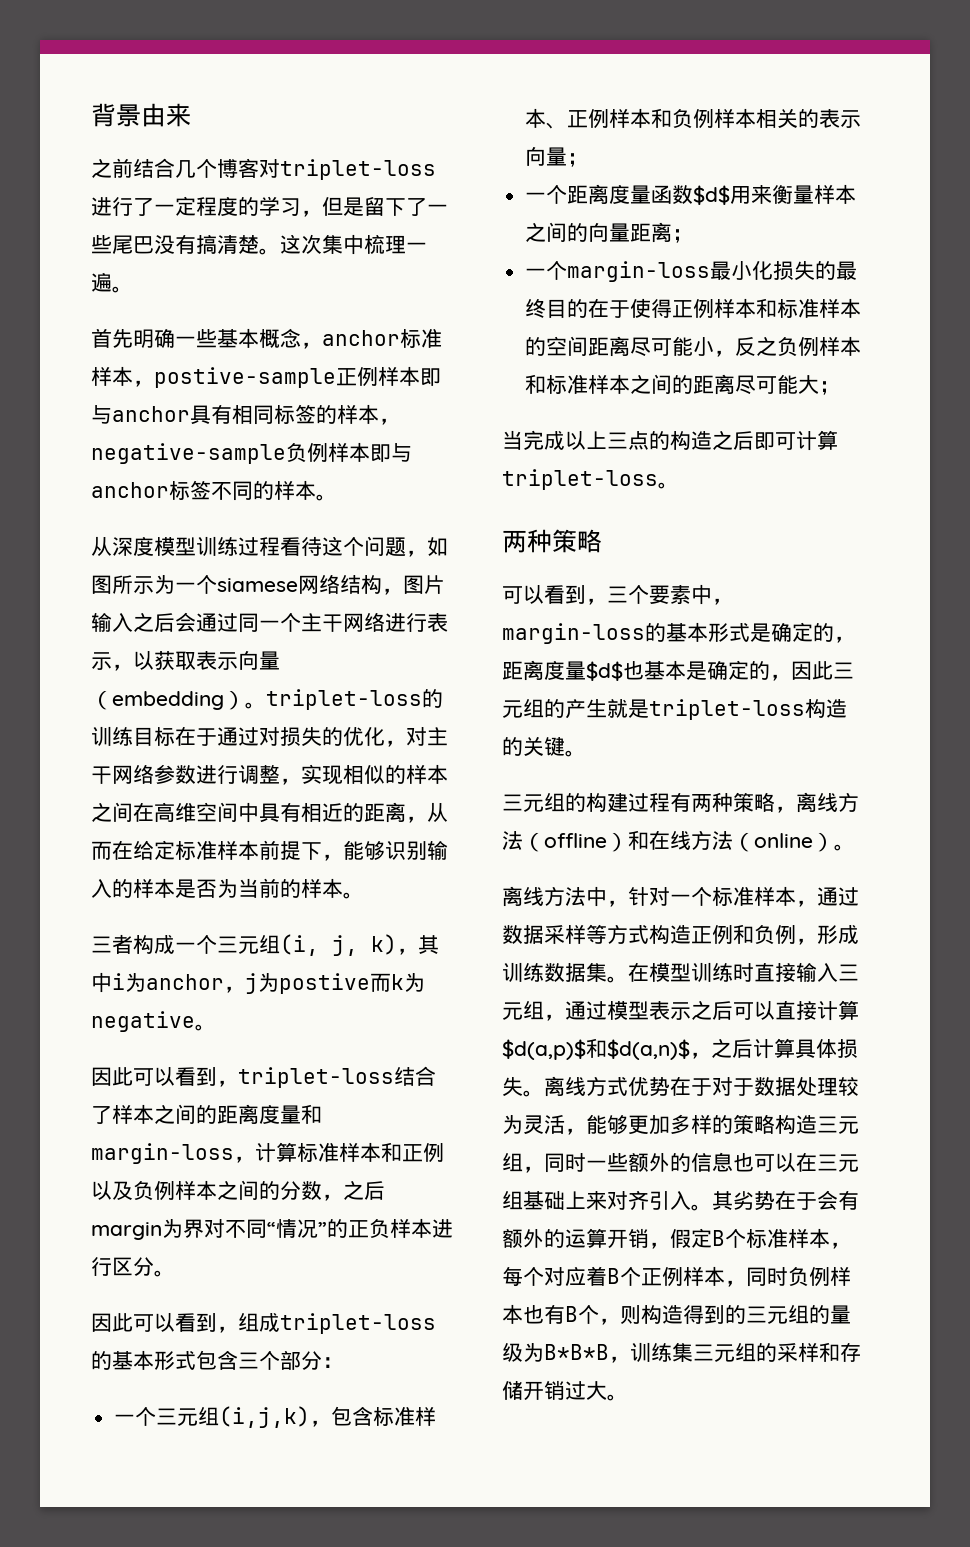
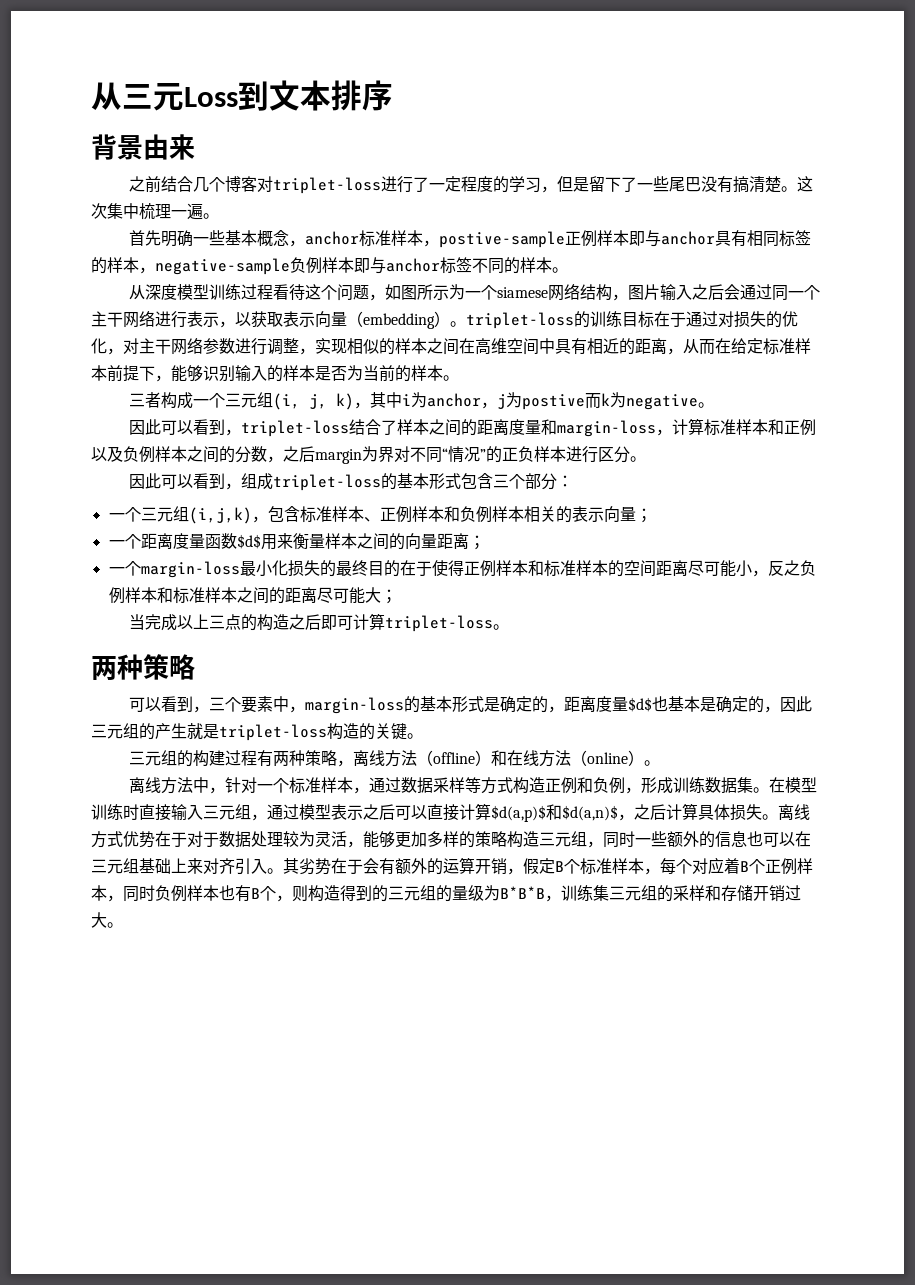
(91, 115) none -> [91,80,393,111] 从三元Loss到文本排序 //

